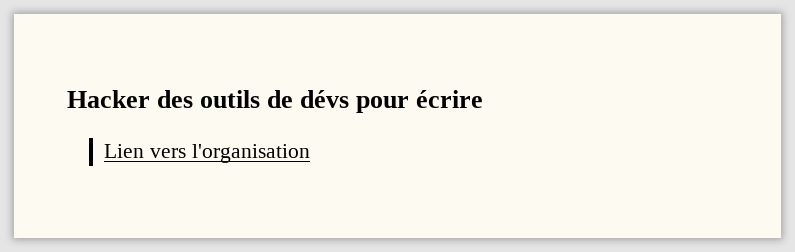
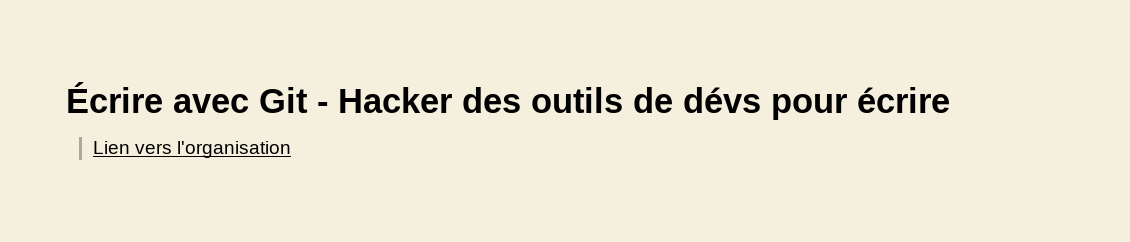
(67, 99) none -> [66,82,328,113] Écrire avec Git -

